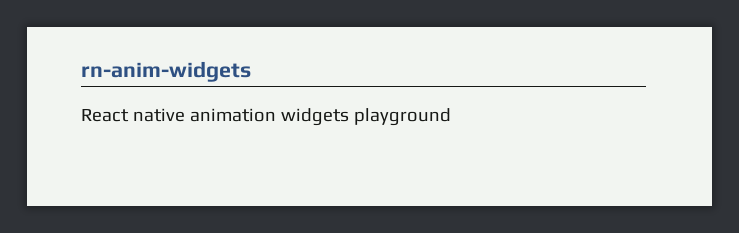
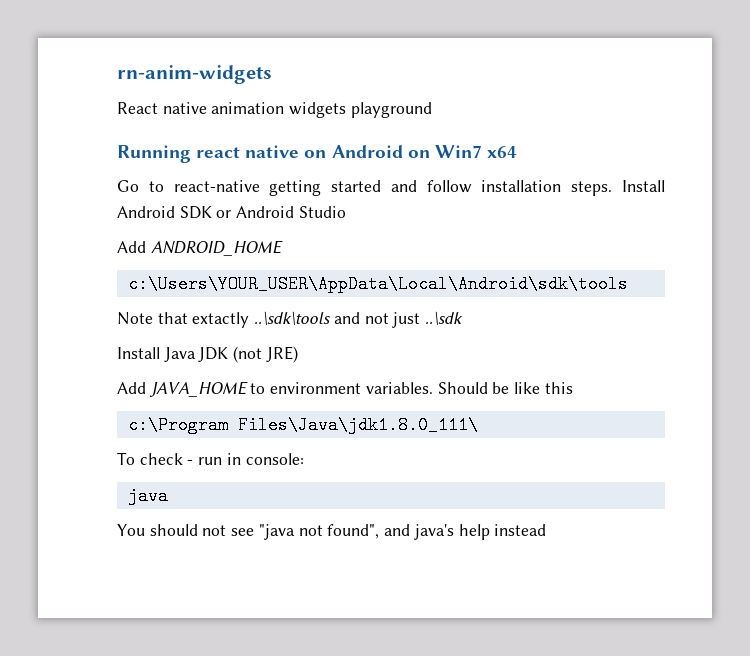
(451, 117) none -> [117,145,517,163] [117,180,665,196] [117,206,346,219] [117,240,283,256] [127,275,628,293] [117,311,464,328] [117,346,298,363] [117,381,573,397] [127,416,478,434] [117,452,304,465] [127,487,168,505] [117,524,547,540] // Running react native on Android on Win7 x64 // Go to react-native getting started and follow installation steps. Install Android SDK or Android Studio // Add ANDROID_HOME // c:\Users\YOUR_USER\AppData\Local\Android\sdk\tools // Note that extactly ..\sdk\tools and not just ..\sdk // Install Java JDK (not JRE) // Add JAVA_HOME to environment variables. Should be like this // c:\Program Files\Java\jdk1.8.0_111\ // To check - run in console: // java // You should not see "java not found", and java's help instead

